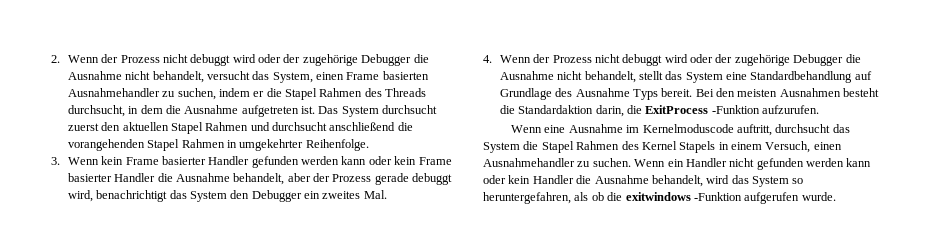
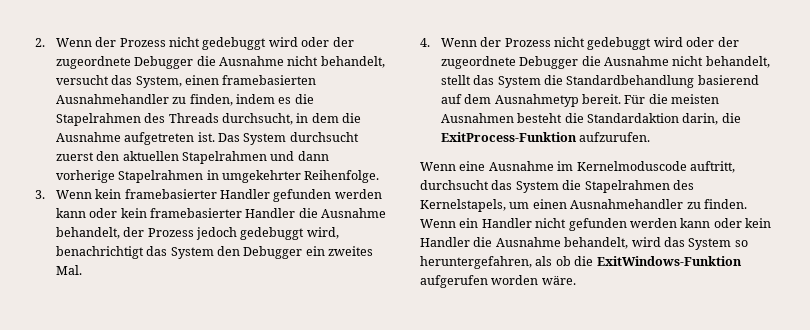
[190,54,358,66] debuggt wird oder der zugehörige -> [202,37,354,50] [55,56,131,69] gedebuggt wird oder der zugeordnete
[346,71,429,80] [67,88,363,100] Frame basierten Ausnahmehandler zu suchen, indem er die Stapel Rahmen -> [222,75,317,85] [55,94,314,106] [55,113,141,126] framebasierten Ausnahmehandler zu finden, indem es die Stapelrahmen
[170,122,413,134] [67,139,225,151] Stapel Rahmen und durchsucht anschließend die vorangehenden Stapel Rahmen -> [182,151,329,164] [55,170,204,183] Stapelrahmen und dann vorherige Stapelrahmen
[125,156,206,165] Frame basierter -> [124,189,217,199] framebasierter
[418,157,452,165] [67,173,453,185] Frame basierter Handler die Ausnahme behandelt, aber der Prozess gerade debuggt -> [150,208,387,218] [55,227,305,240] framebasierter Handler die Ausnahme behandelt, der Prozess jedoch gedebuggt
[622,54,790,66] debuggt wird oder der zugehörige -> [587,37,739,50] [440,56,516,69] gedebuggt wird oder der zugeordnete
[725,71,872,83] [499,88,735,100] eine Standardbehandlung auf Grundlage des Ausnahme Typs bereit. Bei den -> [544,75,759,88] [440,94,668,107] die Standardbehandlung basierend auf dem Ausnahmetyp bereit. Für die
[645,105,760,114] ExitProcess -Funktion -> [440,132,577,142] ExitProcess-Funktion
[541,141,811,153] Stapel Rahmen des Kernel Stapels in einem Versuch, -> [584,180,694,193] [420,199,530,212] Stapelrahmen des Kernelstapels, um
[592,158,631,167] suchen. -> [703,199,747,209] finden.
[625,192,836,204] exitwindows -Funktion aufgerufen wurde. -> [596,256,742,266] [420,275,576,288] ExitWindows-Funktion aufgerufen worden wäre.

